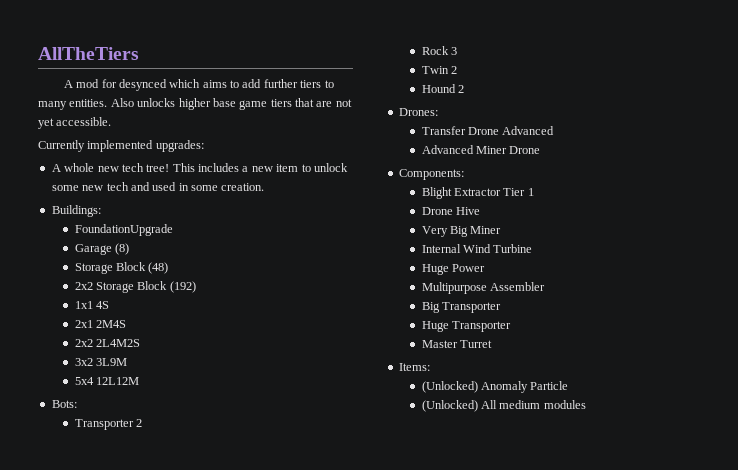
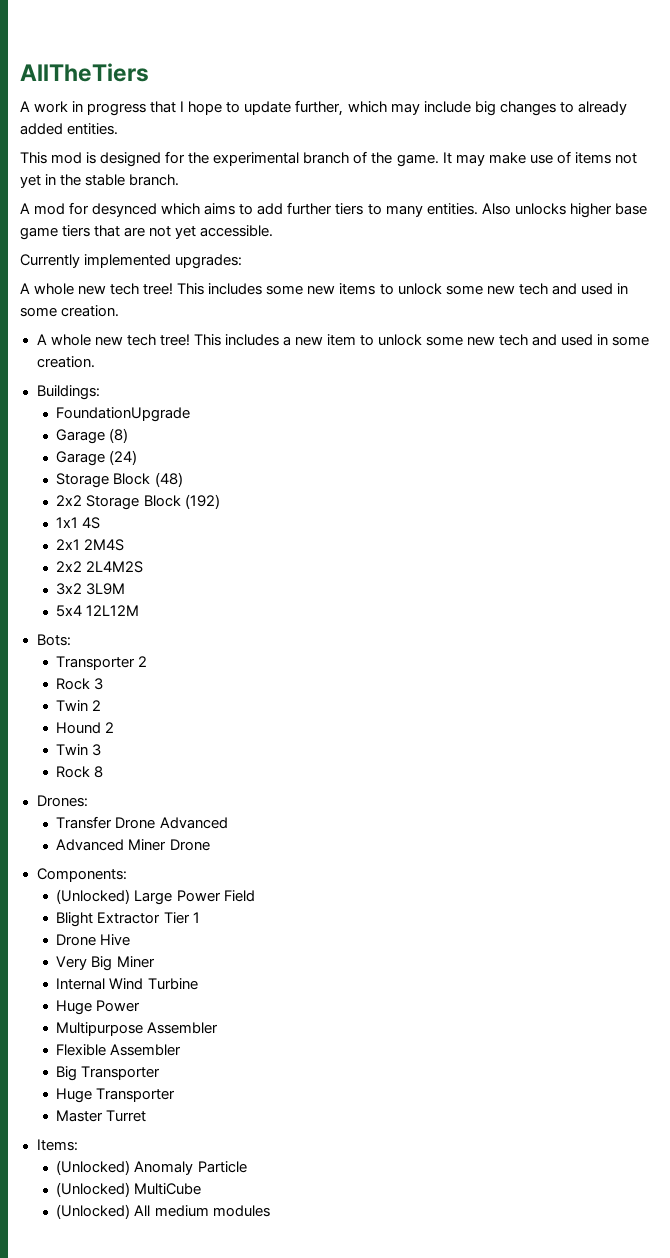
(139, 53) none -> [20,100,627,116] [20,123,119,135] [20,151,637,167] [20,174,180,188] // A work in progress that I hope to update further, which may include big changes to already added entities. // This mod is designed for the experimental branch of the game. It may make use of items not yet in the stable branch.
(204, 146) none -> [20,283,628,295] [20,305,120,317] // A whole new tech tree! This includes some new items to unlock some new tech and used in some creation.
(129, 249) none -> [56,450,138,466] // Garage (24)
(464, 89) none -> [56,744,102,756] [56,766,104,778] // Twin 3 // Rock 8
(464, 174) none -> [56,889,255,905] // (Unlocked) Large Power Field
(545, 286) none -> [56,1044,182,1056] // Flexible Assembler
(569, 385) none -> [56,1182,202,1197] // (Unlocked) MultiCube

